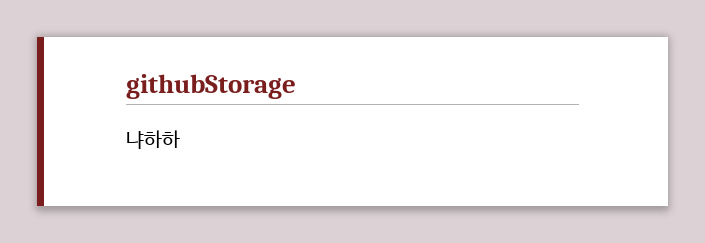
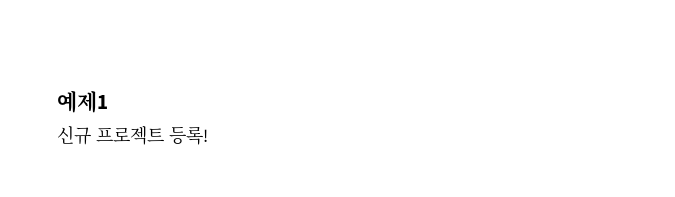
[126,74,296,99] [126,130,180,149] githubStorage // 냐하하 -> [57,90,108,113] [57,126,208,145] 예제1 // 신규 프로젝트 등록!

